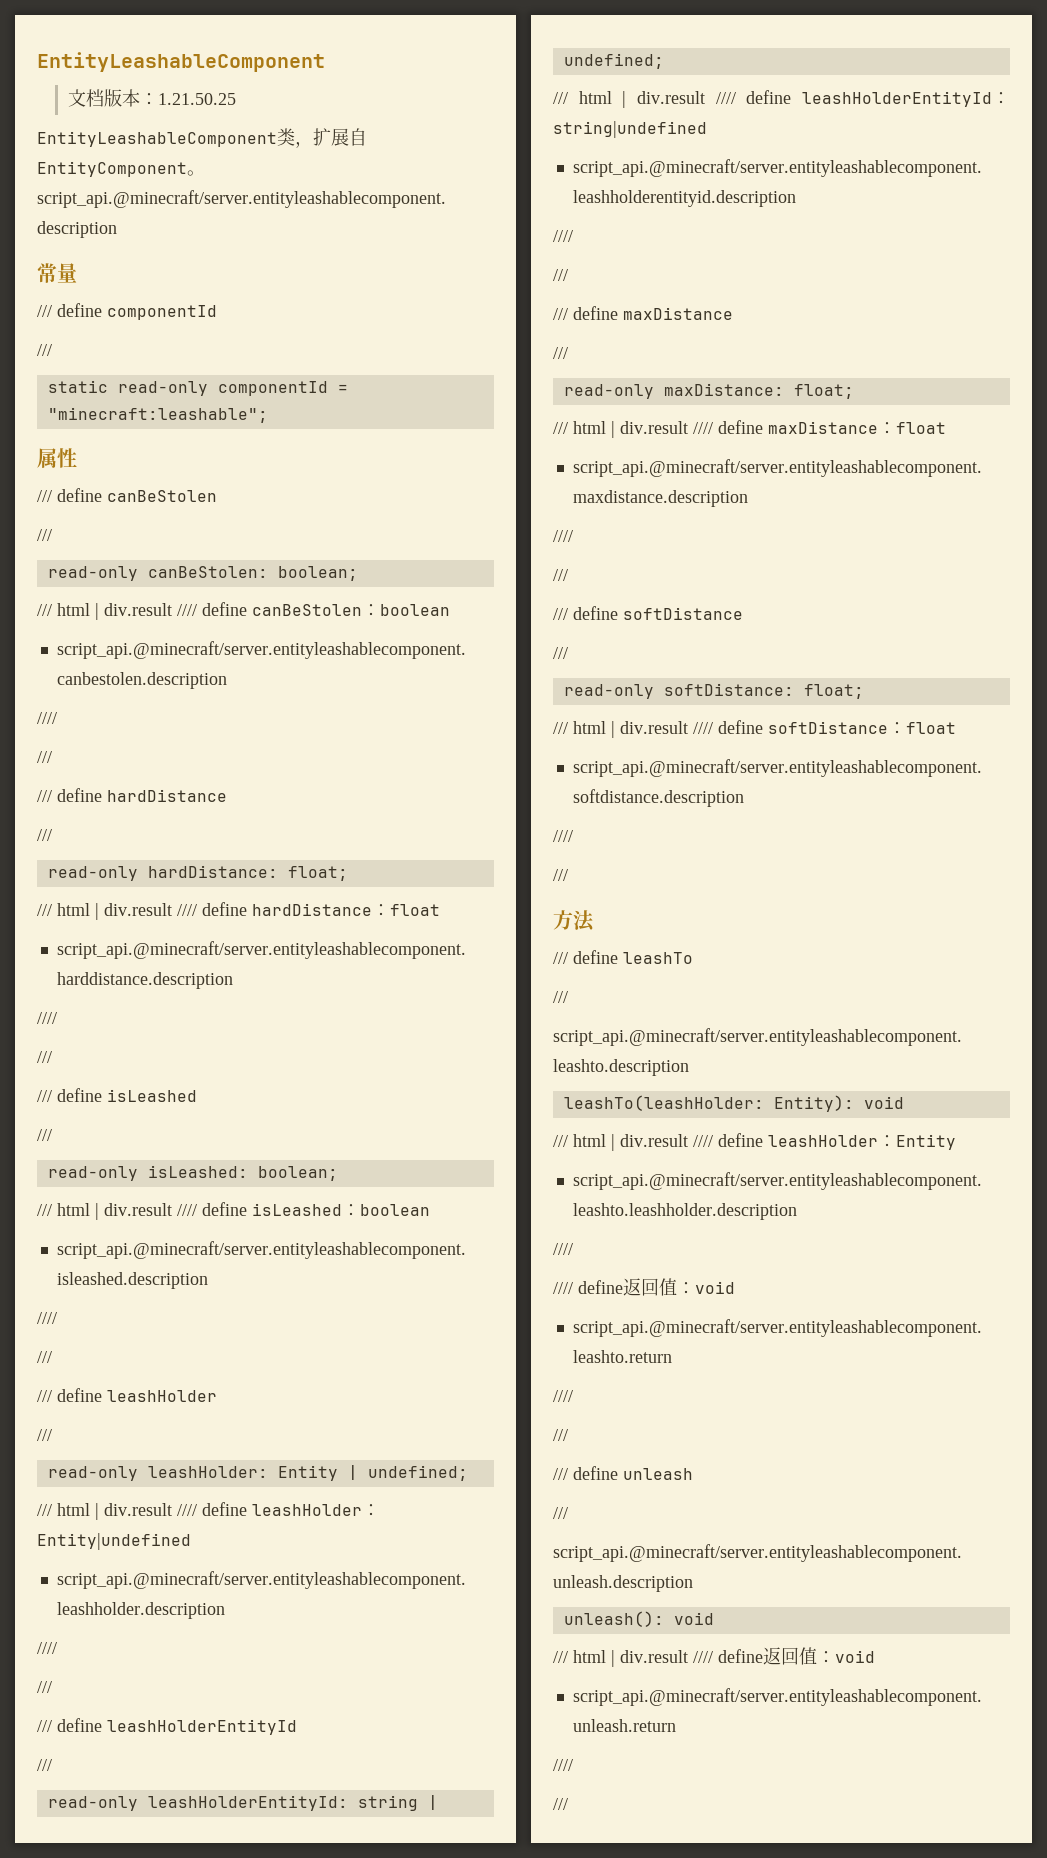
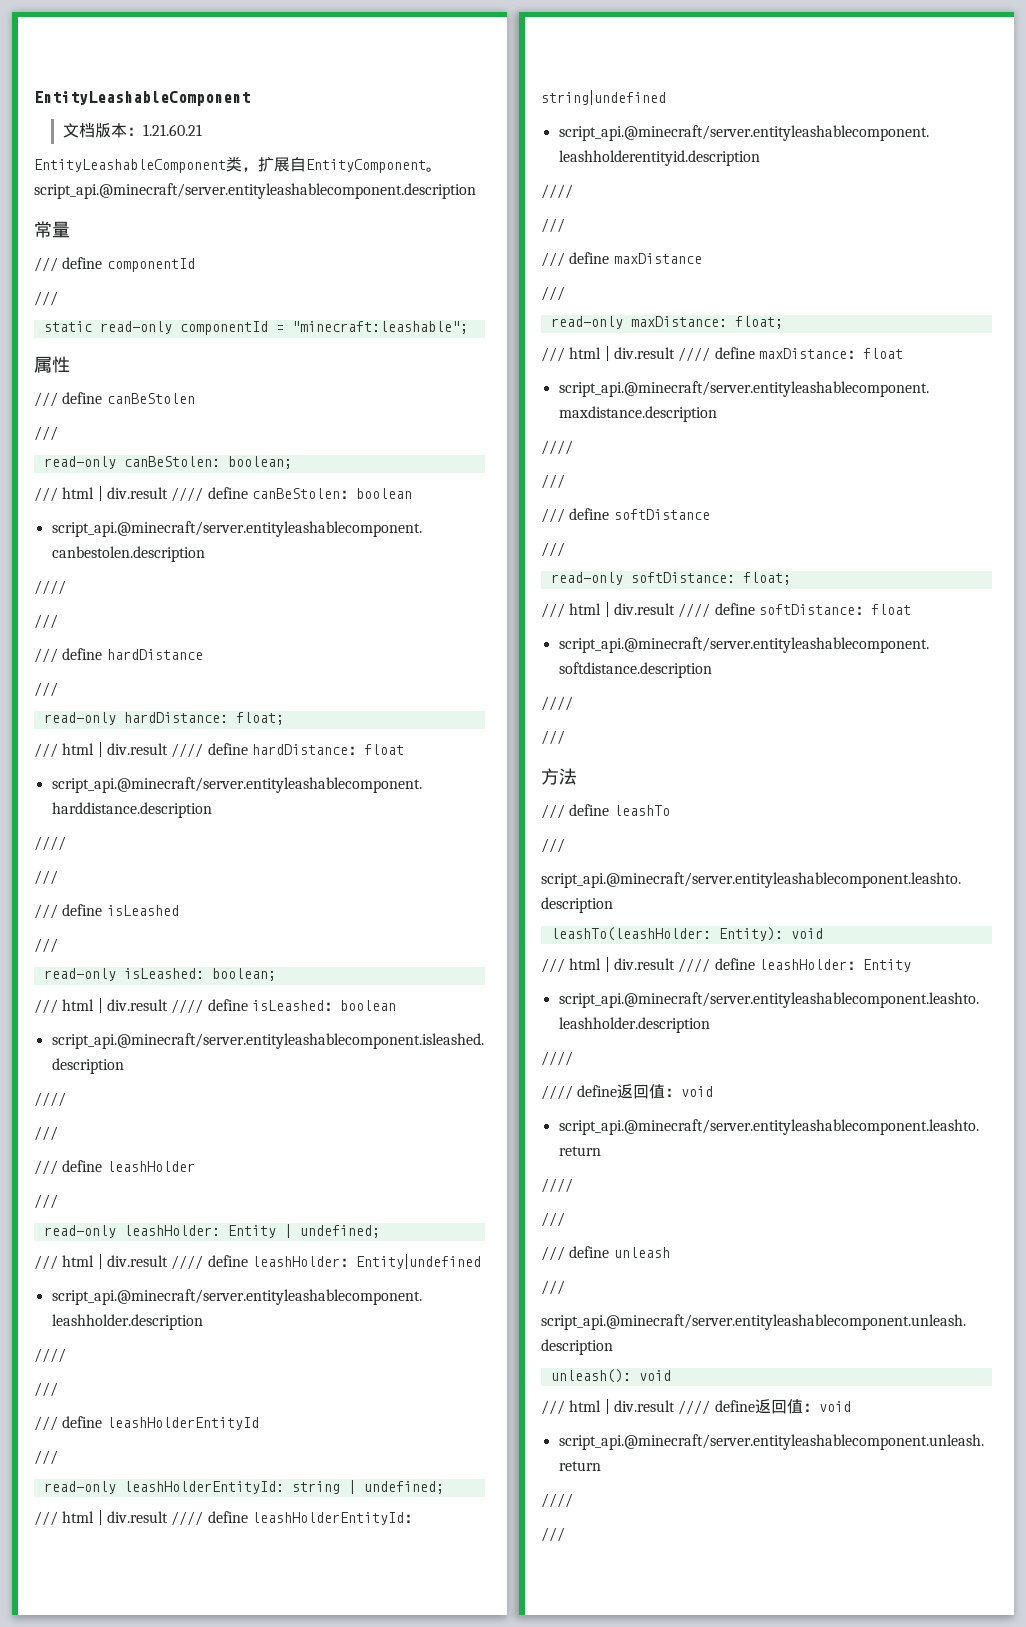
[157,93,236,105] 1.21.50.25 -> [142,124,202,136] 1.21.60.21

